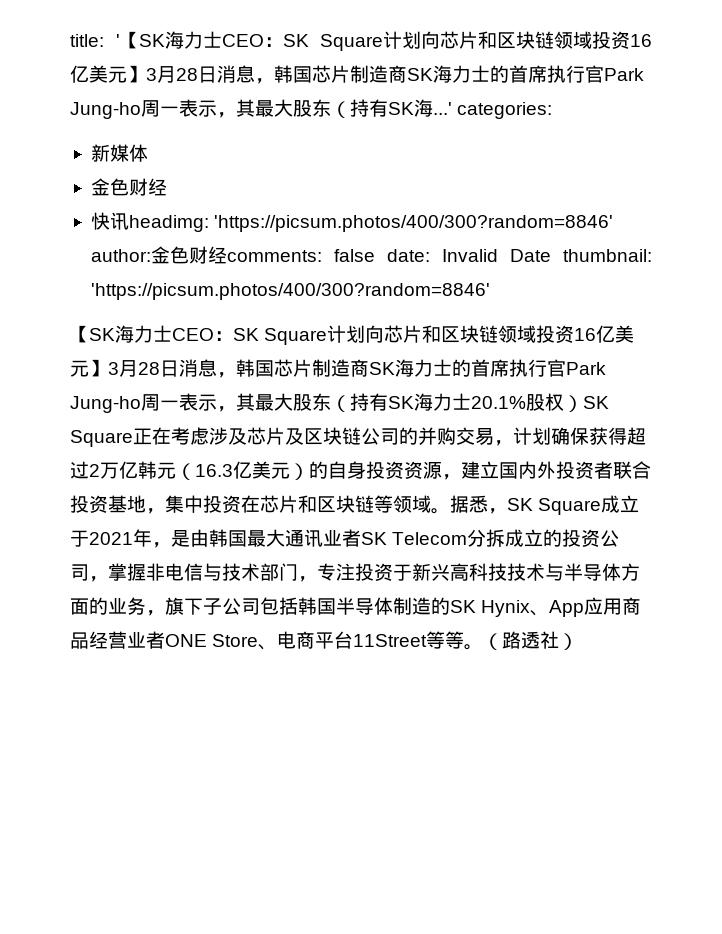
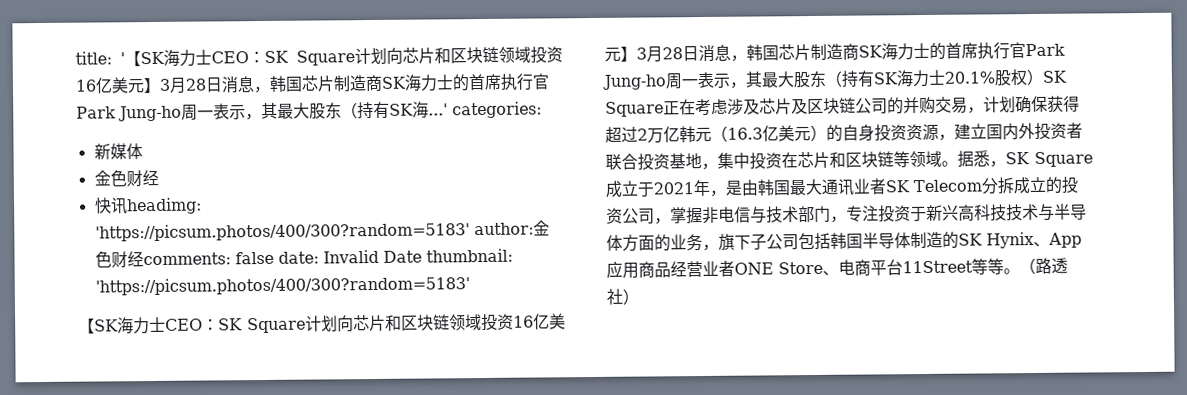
[214,215,614,232] 'https://picsum.photos/400/300?random=8846' -> [94,222,470,242] 'https://picsum.photos/400/300?random=5183'
[90,283,490,300] 'https://picsum.photos/400/300?random=8846' -> [94,276,470,296] 'https://picsum.photos/400/300?random=5183'

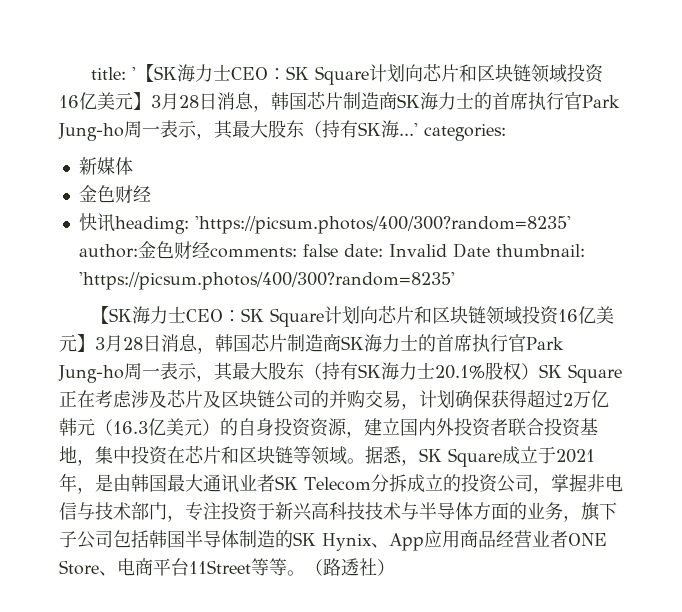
[94,222,470,242] 'https://picsum.photos/400/300?random=5183' -> [194,216,571,234] 'https://picsum.photos/400/300?random=8235'
[94,276,470,296] 'https://picsum.photos/400/300?random=5183' -> [78,272,455,290] 'https://picsum.photos/400/300?random=8235'

